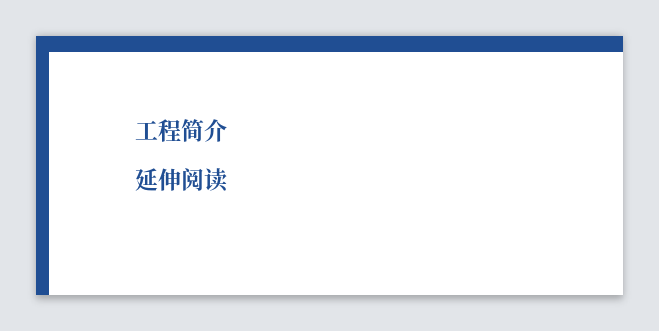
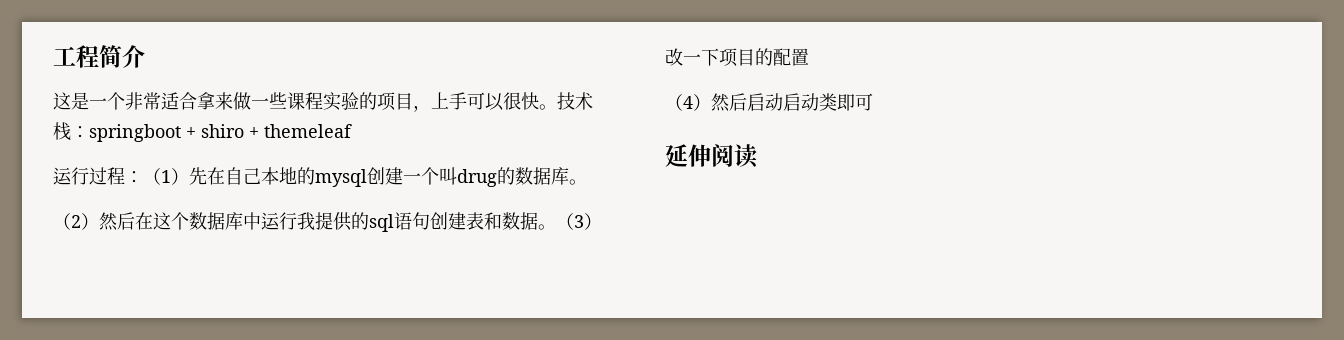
(227, 130) none -> [53,92,593,112] [53,122,352,142] [53,167,587,187] [53,212,602,232] [665,48,809,67] [665,93,873,112] // 这是一个非常适合拿来做一些课程实验的项目，上手可以很快。技术栈：springboot + shiro + themeleaf // 运行过程：（1）先在自己本地的mysql创建一个叫drug的数据库。 // （2）然后在这个数据库中运行我提供的sql语句创建表和数据。（3）改一下项目的配置 // （4）然后启动启动类即可

